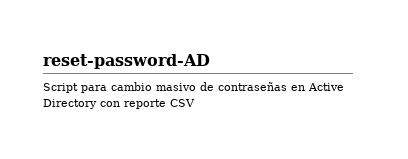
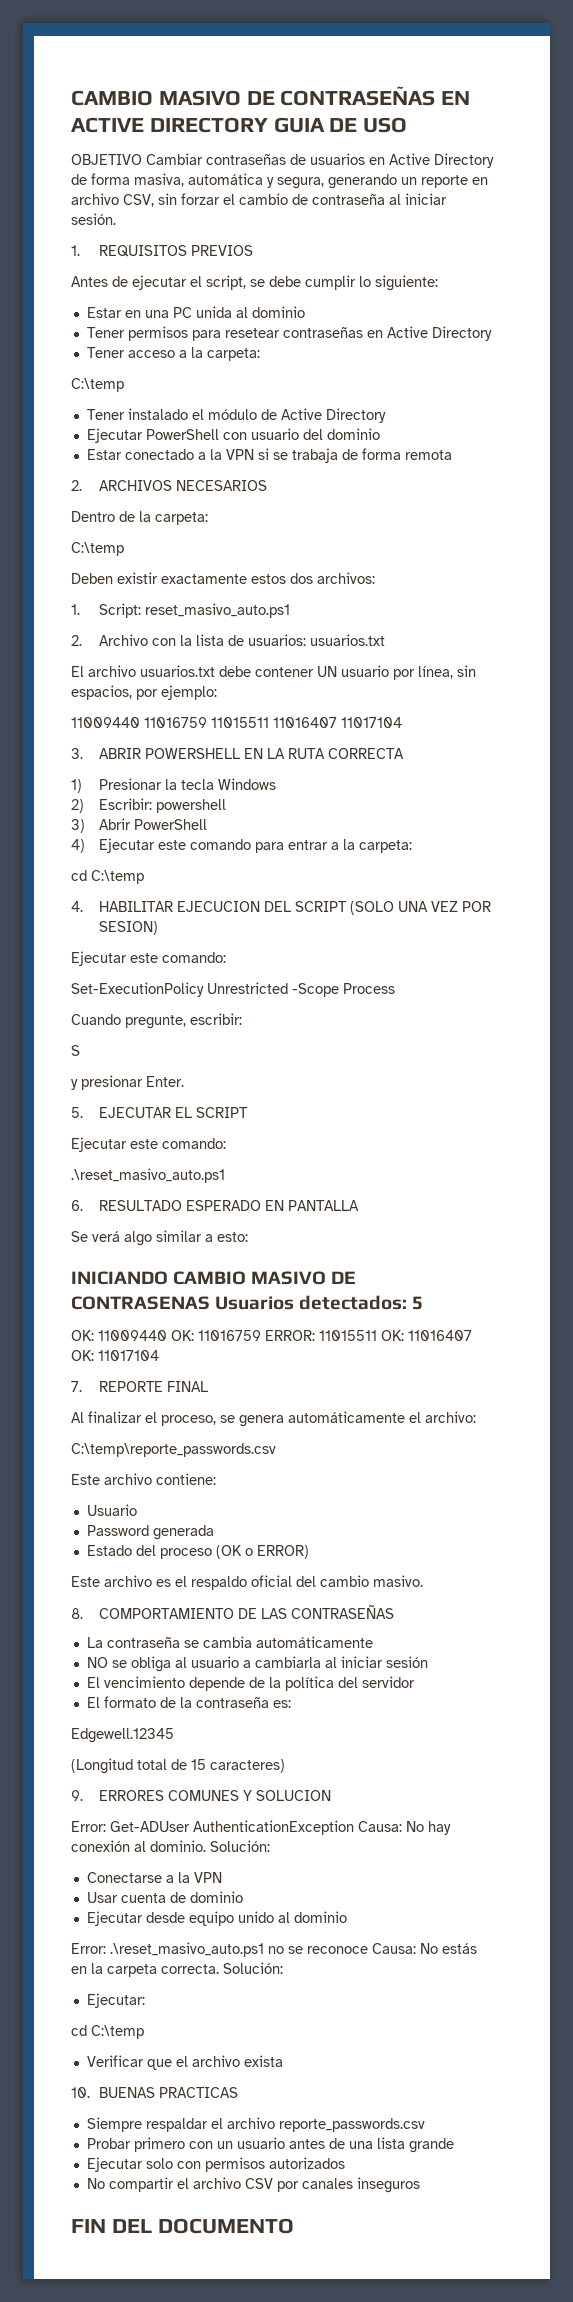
[43,54,210,69] [43,82,344,93] [43,99,195,109] reset-password-AD // Script para cambio masivo de contraseñas en Active Directory con reporte CSV -> [71,86,471,106] [71,117,408,133] [71,153,494,168] [71,173,488,189] [71,193,447,207] [71,213,116,225] [71,245,254,257] [71,275,438,291] [86,306,305,318] [86,326,492,341] [86,347,260,361] [71,378,124,392] [86,408,386,423] [86,428,380,443] [86,448,452,463] [71,480,268,491] [71,511,208,525] [71,542,124,556] [71,572,375,584] [71,603,291,618] [71,634,386,646] [71,665,476,680] [71,685,217,700] [71,717,402,728] [71,748,405,759] [71,778,277,793] [71,798,227,813] [71,818,208,833] [71,838,413,853] [71,870,144,884] [71,901,492,915] [99,921,159,935] [71,951,226,966] [71,982,395,997] [71,1013,242,1029] [71,1045,80,1056] [71,1075,184,1090] [71,1107,249,1118] [71,1137,226,1152] [71,1168,225,1183] [71,1200,360,1211] [71,1230,248,1246] [71,1271,357,1285] [71,1295,424,1310] [71,1330,472,1341] [71,1350,159,1361] [71,1381,209,1392] [71,1411,476,1427] [71,1443,276,1457] [71,1473,216,1485] [86,1504,137,1516] [86,1525,214,1540] [86,1545,309,1559] [71,1575,423,1590] [71,1605,395,1619] [86,1636,373,1648] [86,1656,428,1672] [86,1676,415,1691] [86,1696,291,1708] [71,1728,174,1743] [71,1758,285,1774] [71,1790,332,1801] [71,1820,451,1835] [71,1840,270,1852] [86,1872,222,1883] [86,1891,243,1903] [86,1911,347,1926] [71,1942,477,1957] [71,1962,283,1977] [86,1993,145,2008] [71,2025,144,2039] [86,2055,283,2070] [71,2087,239,2098] [86,2117,425,2132] [86,2137,454,2153] [86,2157,345,2172] [86,2177,420,2193] [71,2218,294,2234] CAMBIO MASIVO DE CONTRASEÑAS EN ACTIVE DIRECTORY GUIA DE USO // OBJETIVO Cambiar contraseñas de usuarios en Active Directory de forma masiva, automática y segura, generando un reporte en archivo CSV, sin forzar el cambio de contraseña al iniciar sesión. // 1. REQUISITOS PREVIOS // Antes de ejecutar el script, se debe cumplir lo siguiente: // Estar en una PC unida al dominio // Tener permisos para resetear contraseñas en Active Directory // Tener acceso a la carpeta: // C:\temp // Tener instalado el módulo de Active Directory // Ejecutar PowerShell con usuario del dominio // Estar conectado a la VPN si se trabaja de forma remota // 2. ARCHIVOS NECESARIOS // Dentro de la carpeta: // C:\temp // Deben existir exactamente estos dos archivos: // 1. Script: reset_masivo_auto.ps1 // 2. Archivo con la lista de usuarios: usuarios.txt // El archivo usuarios.txt debe contener UN usuario por línea, sin espacios, por ejemplo: // 11009440 11016759 11015511 11016407 11017104 // 3. ABRIR POWERSHELL EN LA RUTA CORRECTA // 1) Presionar la tecla Windows // 2) Escribir: powershell // 3) Abrir PowerShell // 4) Ejecutar este comando para entrar a la carpeta: // cd C:\temp // 4. HABILITAR EJECUCION DEL SCRIPT (SOLO UNA VEZ POR SESION) // Ejecutar este comando: // Set-ExecutionPolicy Unrestricted -Scope Process // Cuando pregunte, escribir: // S // y presionar Enter. // 5. EJECUTAR EL SCRIPT // Ejecutar este comando: // .\reset_masivo_auto.ps1 // 6. RESULTADO ESPERADO EN PANTALLA // Se verá algo similar a esto: // INICIANDO CAMBIO MASIVO DE CONTRASENAS Usuarios detectados: 5 // OK: 11009440 OK: 11016759 ERROR: 11015511 OK: 11016407 OK: 11017104 // 7. REPORTE FINAL // Al finalizar el proceso, se genera automáticamente el archivo: // C:\temp\reporte_passwords.csv // Este archivo contiene: // Usuario // Password generada // Estado del proceso (OK o ERROR) // Este archivo es el respaldo oficial del cambio masivo. // 8. COMPORTAMIENTO DE LAS CONTRASEÑAS // La contraseña se cambia automáticamente // NO se obliga al usuario a cambiarla al iniciar sesión // El vencimiento depende de la política del servidor // El formato de la contraseña es: // Edgewell.12345 // (Longitud total de 15 caracteres) // 9. ERRORES COMUNES Y SOLUCION // Error: Get-ADUser AuthenticationException Causa: No hay conexión al dominio. Solución: // Conectarse a la VPN // Usar cuenta de dominio // Ejecutar desde equipo unido al dominio // Error: .\reset_masivo_auto.ps1 no se reconoce Causa: No estás en la carpeta correcta. Solución: // Ejecutar: // cd C:\temp // Verificar que el archivo exista // 10. BUENAS PRACTICAS // Siempre respaldar el archivo reporte_passwords.csv // Probar primero con un usuario antes de una lista grande // Ejecutar solo con permisos autorizados // No compartir el archivo CSV por canales inseguros // FIN DEL DOCUMENTO

